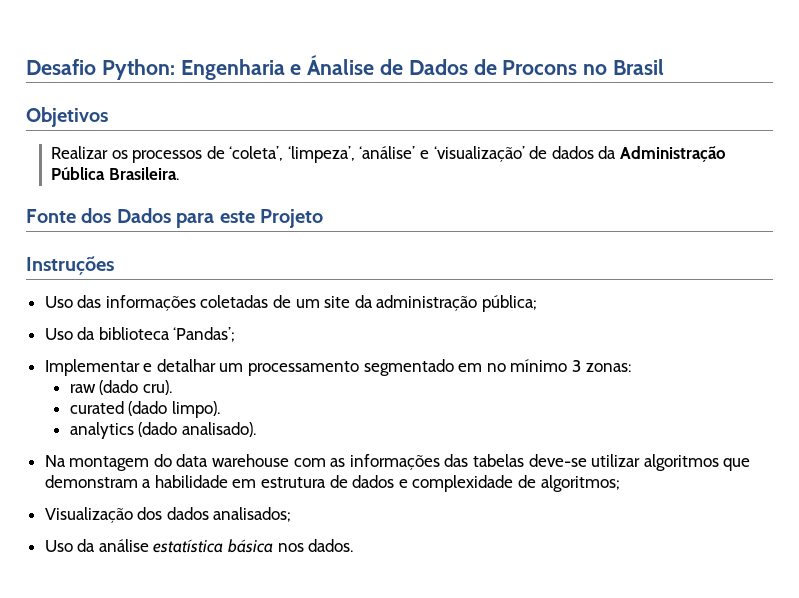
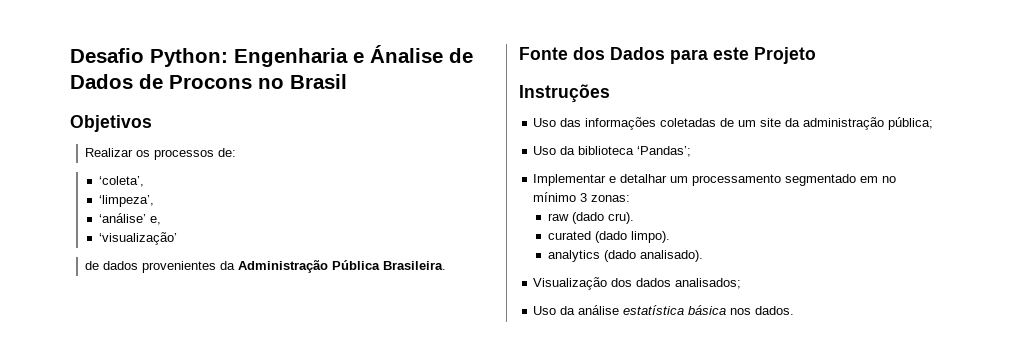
[206,146,225,159] de -> [217,148,236,157] de: //
(284, 153) none -> (145, 181) //
[359,146,430,159] ‘análise’ e -> [99,213,162,225] // ‘análise’ e, //
[529,146,594,159] de dados -> [84,261,216,273] // de dados provenientes
[44,454,751,471] [44,475,620,492] // Na montagem do data warehouse com as informações das tabelas deve-se utilizar algoritmos que demonstram a habilidade em estrutura de dados e complexidade de algoritmos; -> (704, 256) none

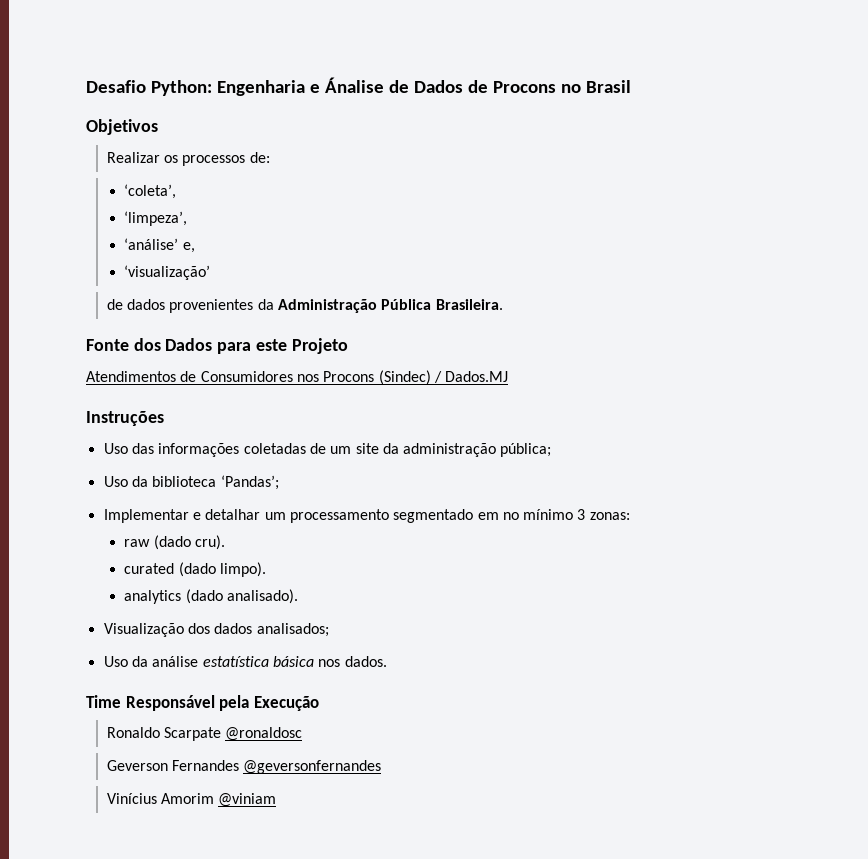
(816, 55) none -> [86,370,509,385] // Atendimentos de Consumidores nos Procons (Sindec) / Dados.MJ
(795, 310) none -> [86,695,319,711] [106,727,303,741] [106,760,382,774] [106,793,277,807] // Time Responsável pela Execução // Ronaldo Scarpate @ronaldosc // Geverson Fernandes @geversonfernandes // Vinícius Amorim @viniam

